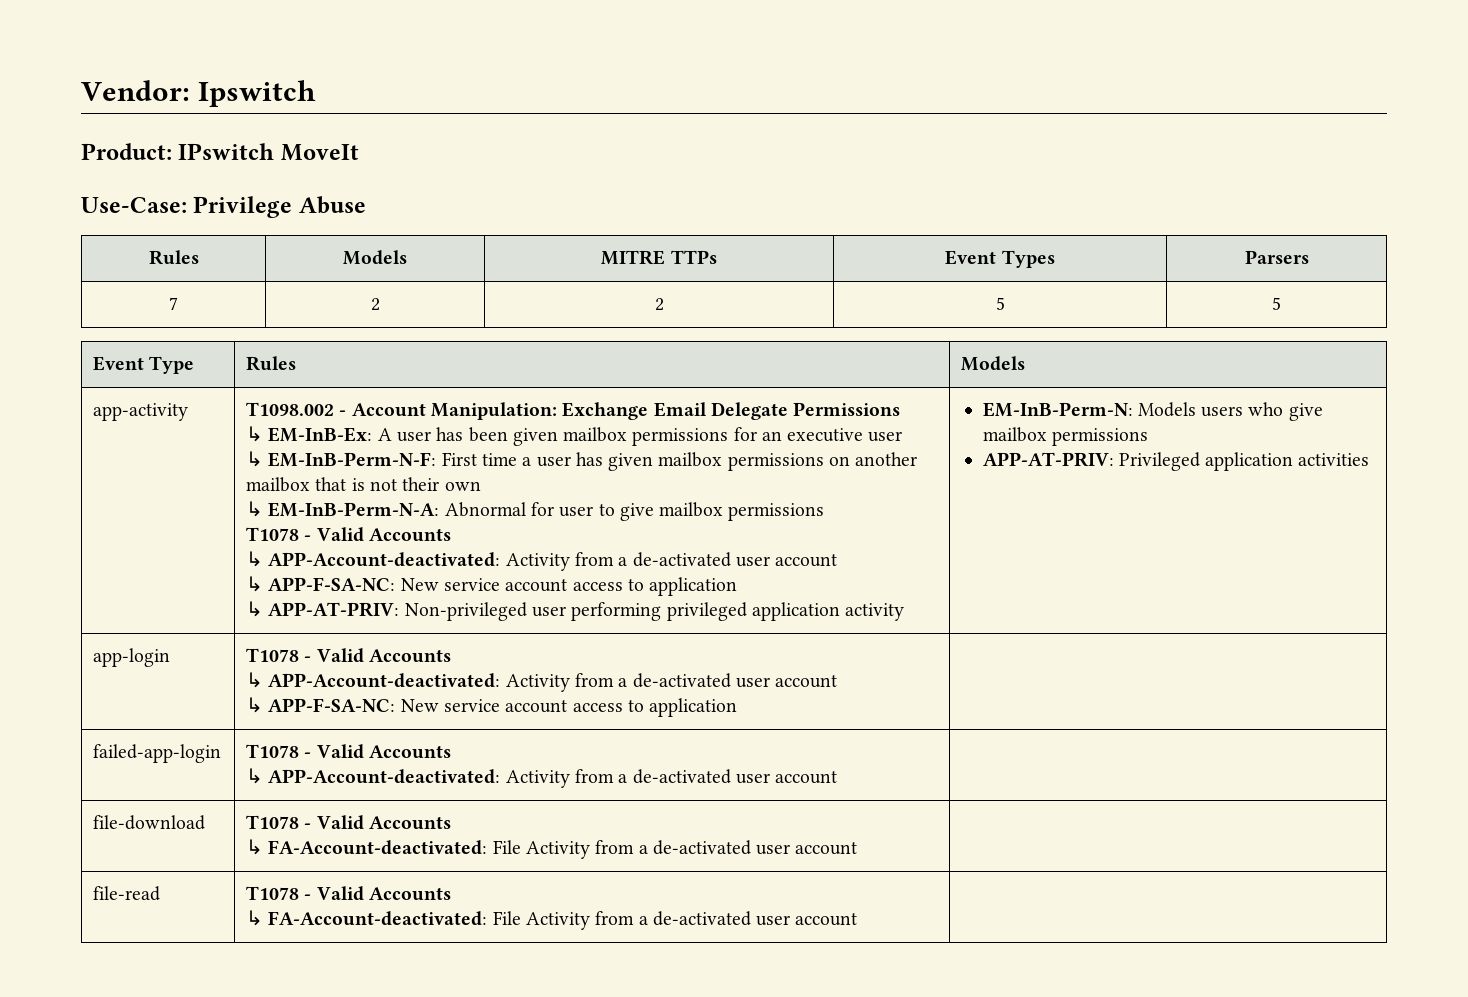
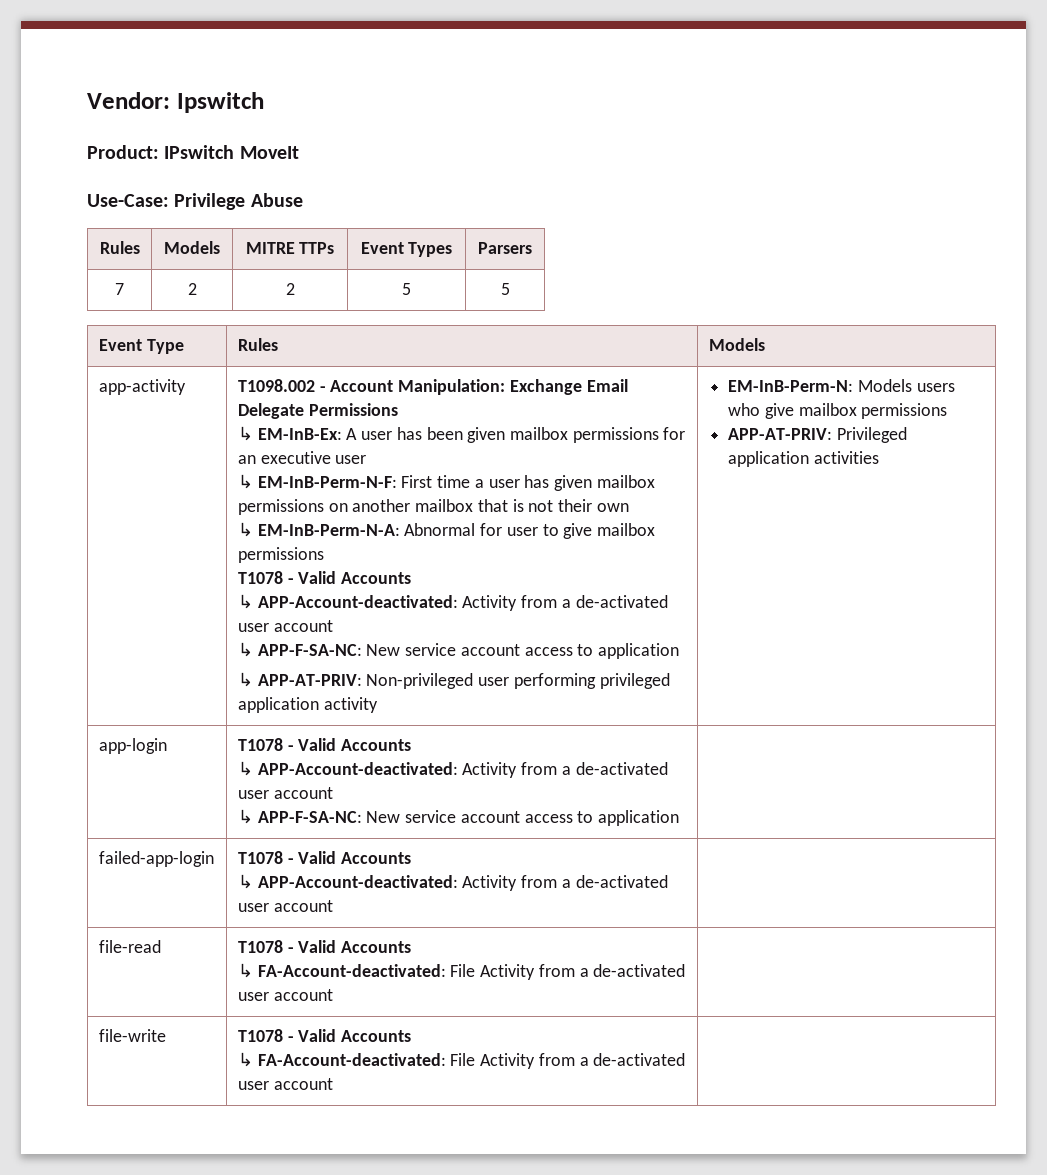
[93,815,206,830] file-download -> [98,940,161,953] file-read
[93,886,161,901] file-read -> [98,1029,166,1042] file-write

